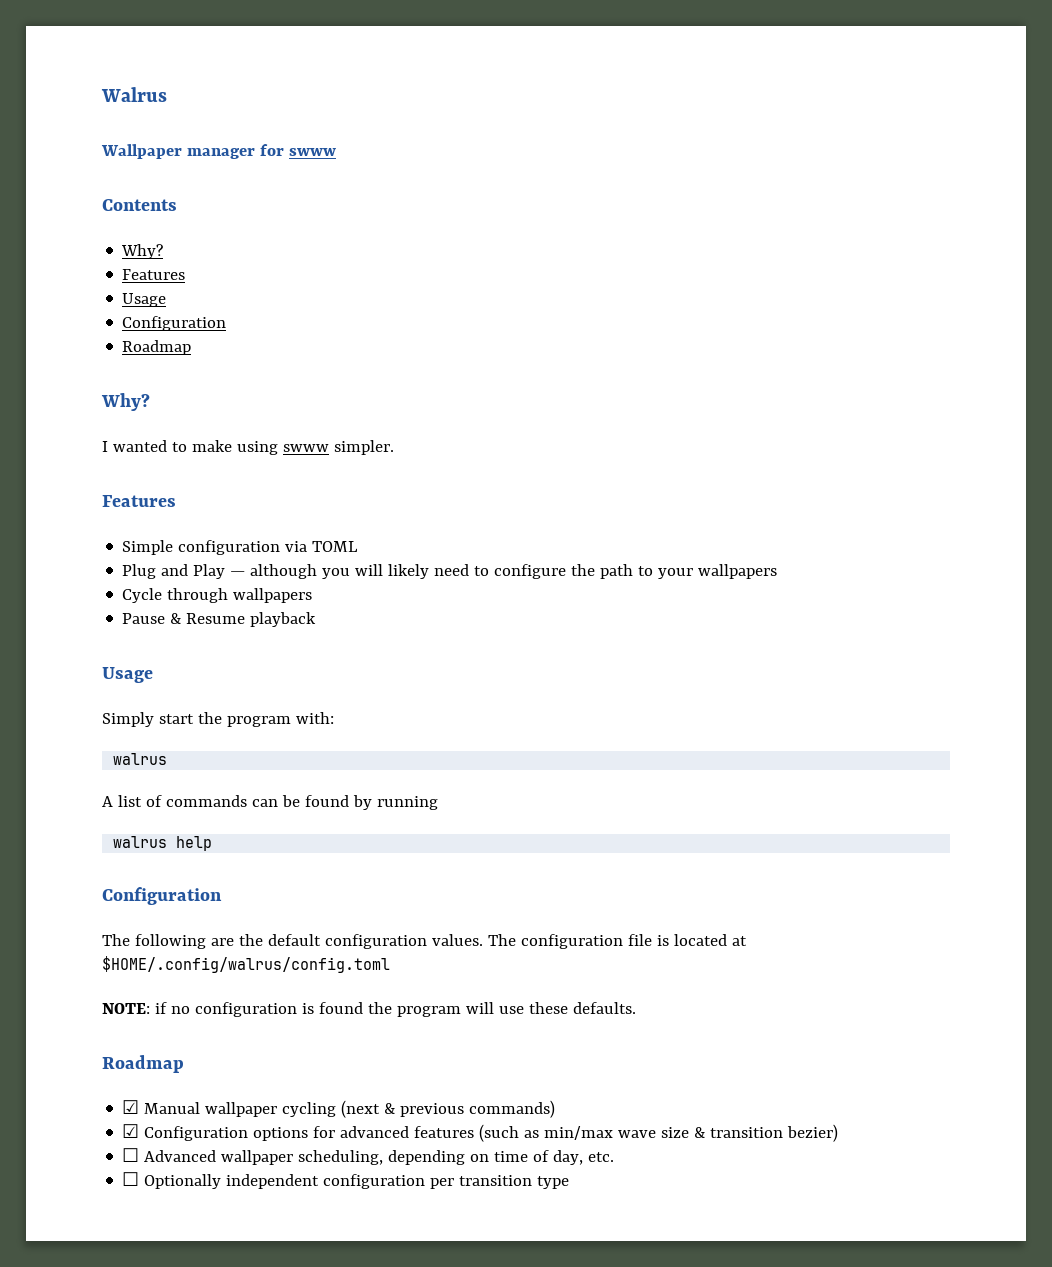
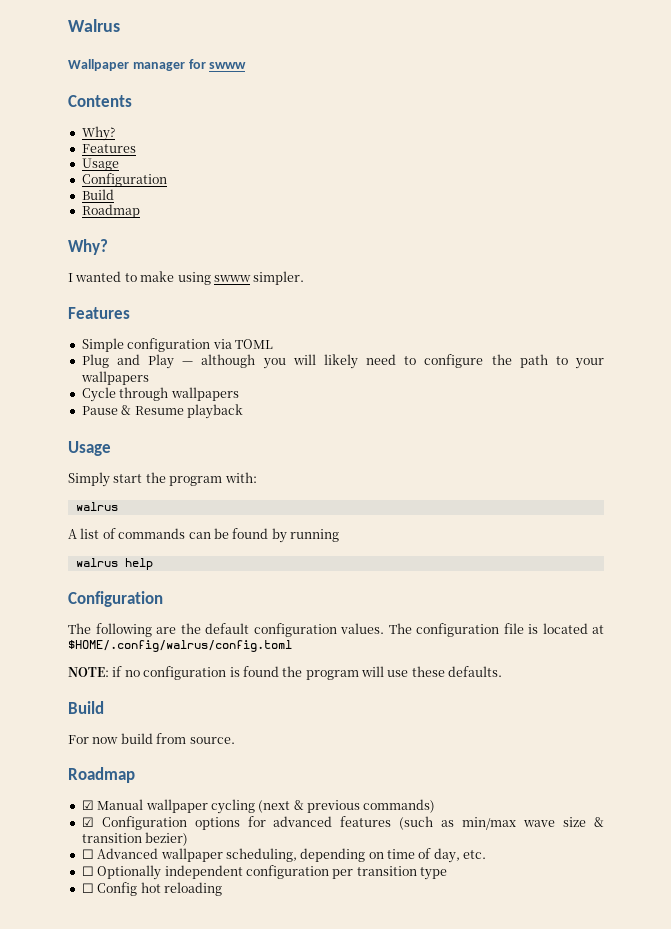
(227, 323) none -> [81,189,114,200] // Build
(636, 1008) none -> [68,701,104,714] [68,733,235,744] // Build // For now build from source.
(570, 1182) none -> [81,882,222,896] // ☐ Config hot reloading

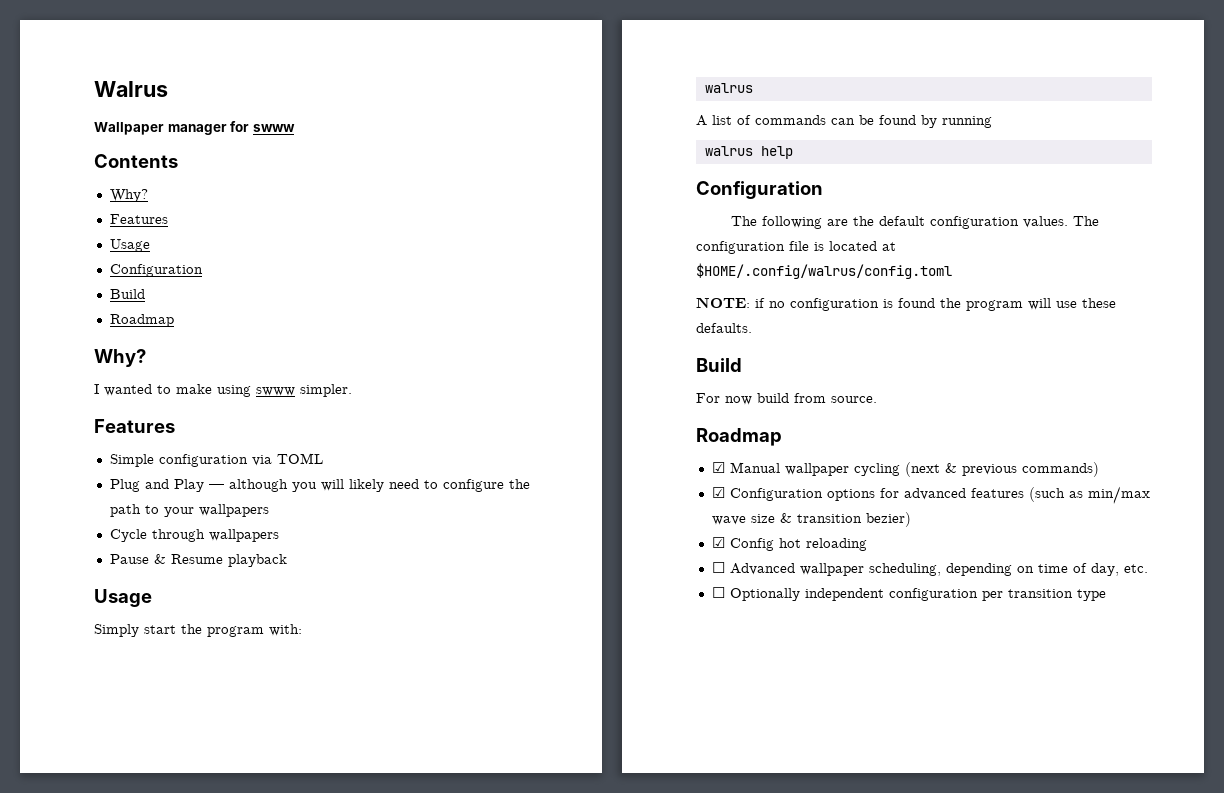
(189, 839) none -> [711,537,867,551] // ☑ Config hot reloading
[81,882,222,896] // ☐ Config hot reloading -> (1106, 595) none

